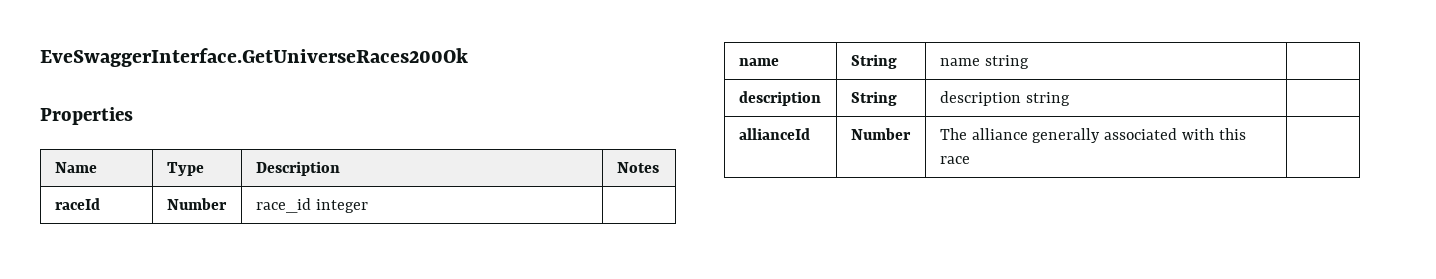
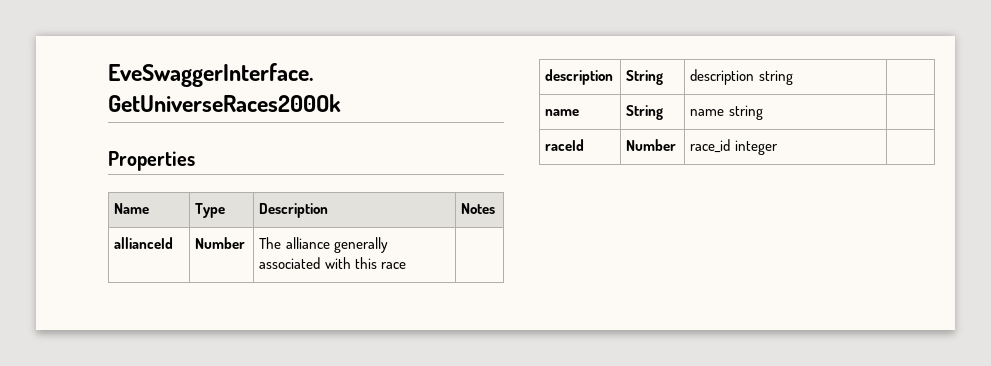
[54,198,100,210] [166,198,227,210] [255,198,368,213] [738,58,779,66] [850,54,897,69] [939,55,1029,69] [738,91,821,106] [850,91,897,106] [939,91,1070,106] // raceId | Number | race_id integer | // name | String | name string | // description | String | description string | -> (496, 208) none
(970, 160) none -> [545,69,614,85] [626,70,664,85] [690,69,793,85] [545,109,580,116] [626,105,664,120] [690,105,763,120] [545,139,585,151] [626,139,677,151] [690,139,778,155] // description | String | description string | // name | String | name string | // raceId | Number | race_id integer |

